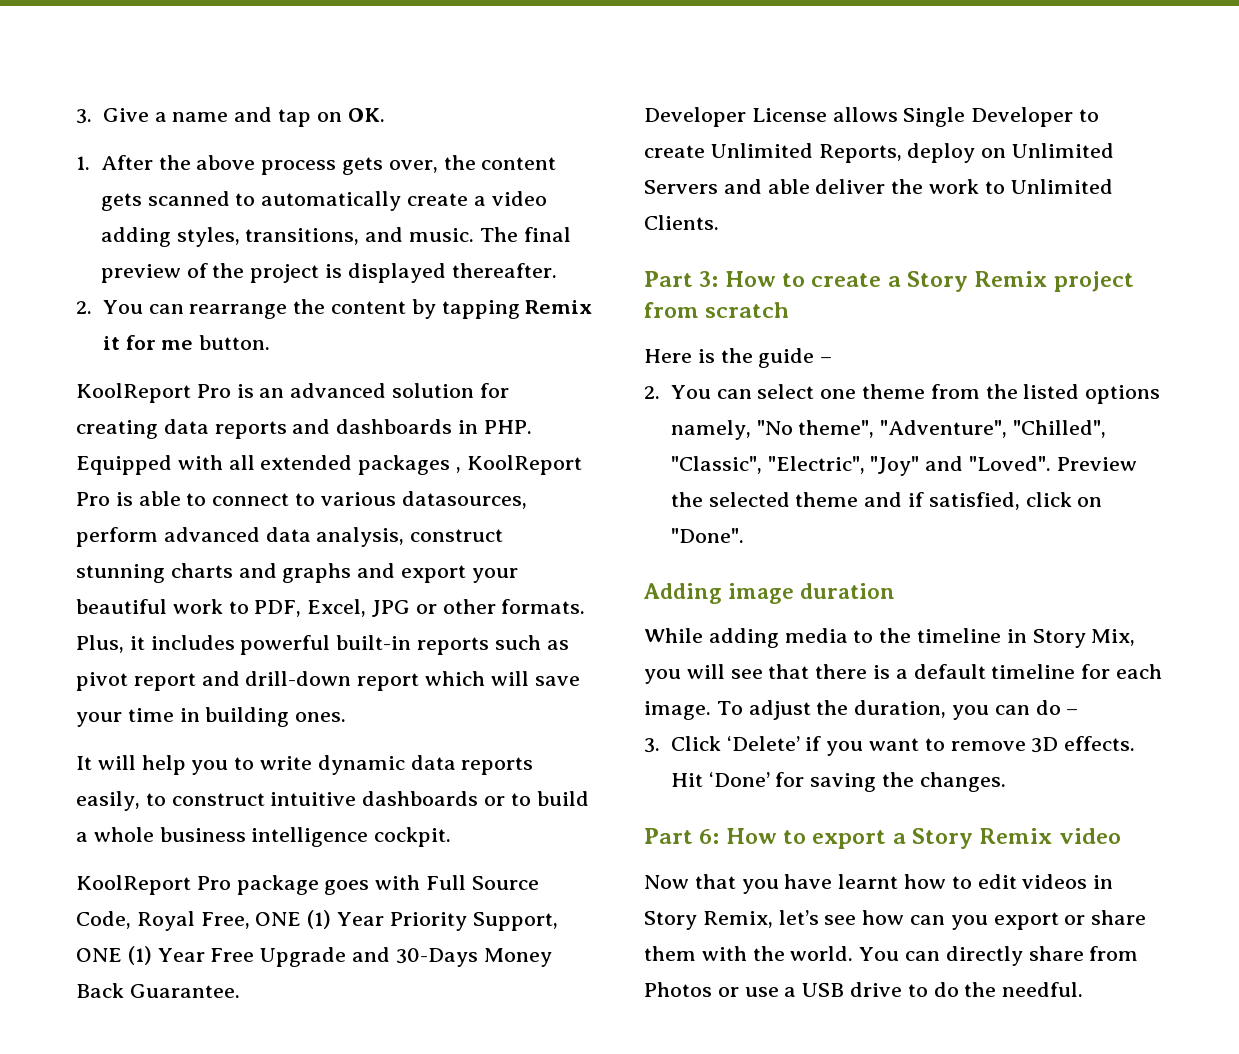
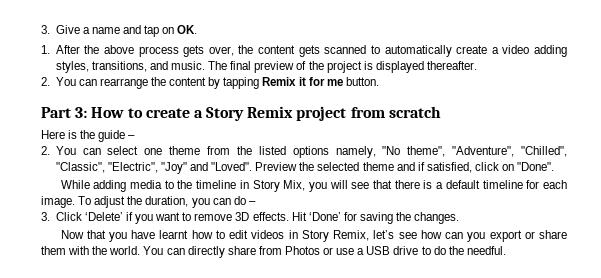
[76,383,509,403] [76,419,532,439] [76,455,582,475] [76,491,527,509] [76,527,504,547] [76,563,518,583] [76,599,586,617] [76,635,569,655] [76,671,580,691] [76,707,347,727] [76,755,534,775] [76,791,589,811] [76,827,452,847] [76,875,539,895] [76,910,558,931] [76,946,552,967] [76,983,240,998] [644,107,1100,127] [644,143,1115,163] [644,179,1113,194] [644,215,719,230] // KoolReport Pro is an advanced solution for creating data reports and dashboards in PHP. Equipped with all extended packages , KoolReport Pro is able to connect to various datasources, perform advanced data analysis, construct stunning charts and graphs and export your beautiful work to PDF, Excel, JPG or other formats. Plus, it includes powerful built-in reports such as pivot report and drill-down report which will save your time in building ones. // It will help you to write dynamic data reports easily, to construct intuitive dashboards or to build a whole business intelligence cockpit. // KoolReport Pro package goes with Full Source Code, Royal Free, ONE (1) Year Priority Support, ONE (1) Year Free Upgrade and 30-Days Money Back Guarantee. // Developer License allows Single Developer to create Unlimited Reports, deploy on Unlimited Servers and able deliver the work to Unlimited Clients. -> (379, 81) none
[643,583,896,604] // Adding image duration -> (555, 166) none
[644,828,1121,849] // Part 6: How to export a Story Remix video -> (460, 218) none

